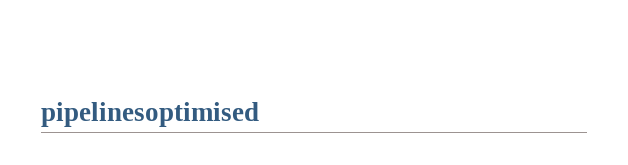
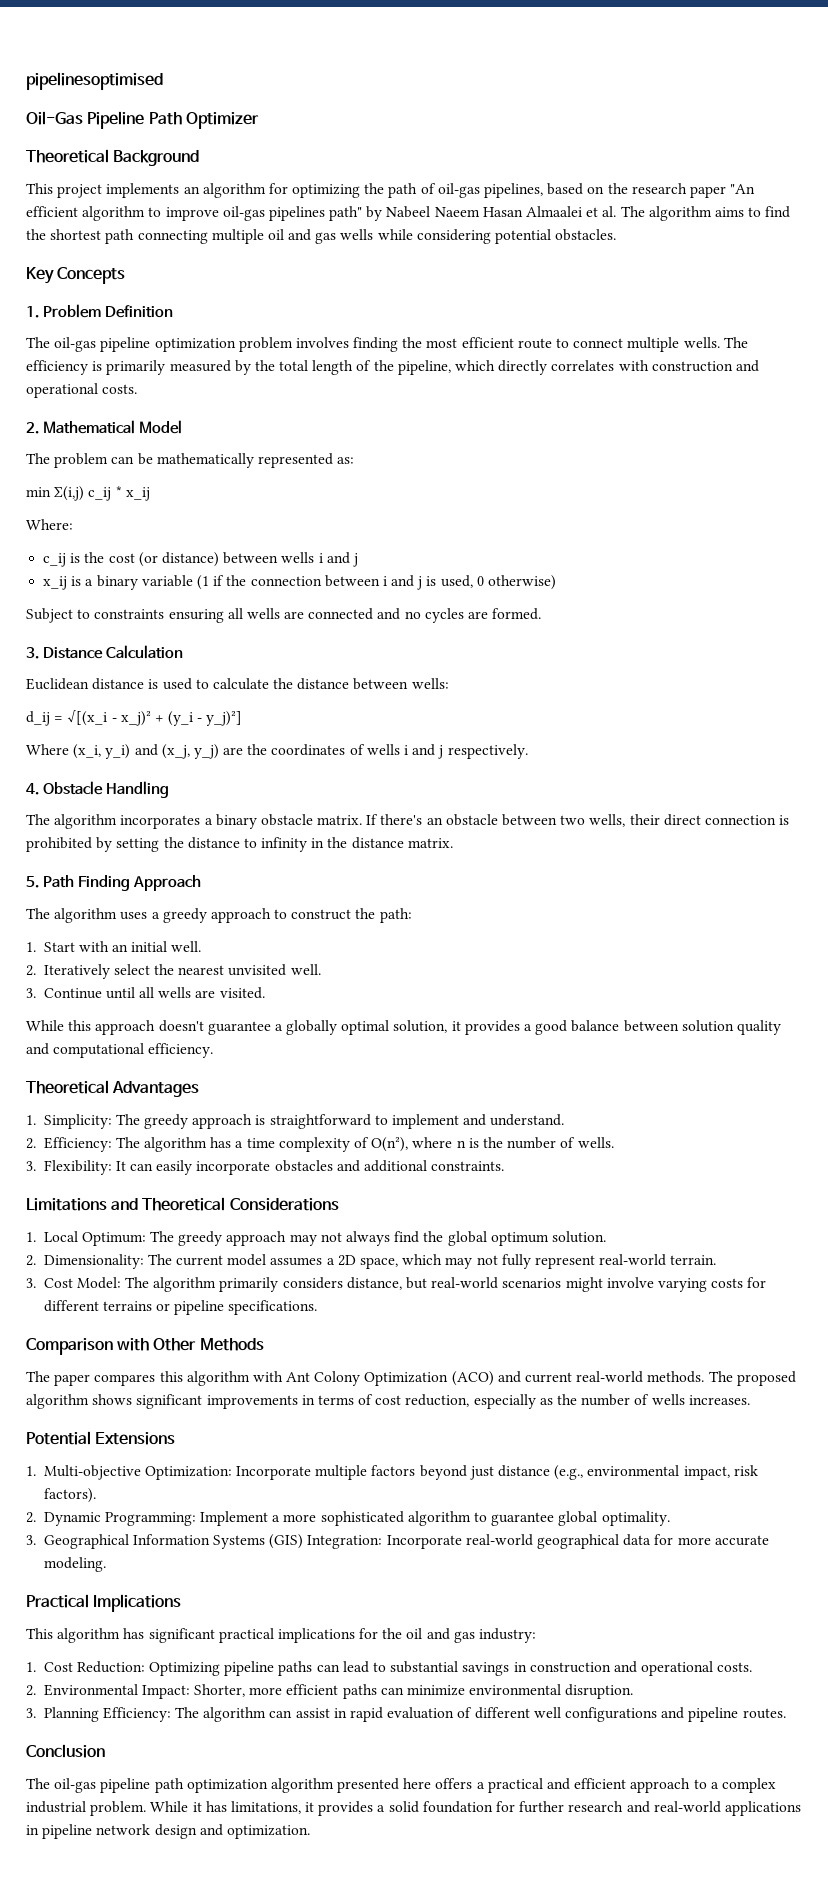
(259, 114) none -> [26,111,259,129] [26,149,200,166] [26,183,756,198] [26,206,791,221] [26,229,617,244] [26,267,126,284] [26,304,173,318] [26,337,748,352] [26,360,759,375] [26,383,138,398] [26,420,182,434] [26,453,355,468] [26,486,150,501] [26,519,73,530] [43,552,358,567] [43,575,557,590] [26,608,542,623] [26,645,183,659] [26,678,449,690] [26,710,243,726] [26,744,528,759] [26,781,169,798] [26,814,790,829] [26,837,453,852] [26,875,201,891] [26,908,412,923] [26,941,202,952] [26,964,321,979] [26,987,265,999] [26,1020,781,1035] [26,1043,214,1058] [26,1080,200,1097] [26,1114,565,1129] [26,1137,614,1152] [26,1160,505,1175] [26,1197,339,1211] [26,1231,606,1246] [26,1254,717,1269] [26,1277,767,1292] [43,1300,318,1315] [26,1338,264,1355] [26,1371,796,1386] [26,1394,750,1409] [26,1431,176,1445] [26,1465,758,1480] [43,1488,96,1503] [26,1511,670,1526] [26,1534,769,1549] [43,1557,106,1572] [26,1594,182,1612] [26,1628,537,1643] [26,1661,753,1676] [26,1684,634,1699] [26,1707,786,1722] [26,1744,105,1758] [26,1778,776,1793] [26,1801,801,1816] [26,1824,310,1839] // Oil-Gas Pipeline Path Optimizer // Theoretical Background // This project implements an algorithm for optimizing the path of oil-gas pipelines, based on the research paper "An efficient algorithm to improve oil-gas pipelines path" by Nabeel Naeem Hasan Almaalei et al. The algorithm aims to find the shortest path connecting multiple oil and gas wells while considering potential obstacles. // Key Concepts // 1. Problem Definition // The oil-gas pipeline optimization problem involves finding the most efficient route to connect multiple wells. The efficiency is primarily measured by the total length of the pipeline, which directly correlates with construction and operational costs. // 2. Mathematical Model // The problem can be mathematically represented as: // min Σ(i,j) c_ij * x_ij // Where: // c_ij is the cost (or distance) between wells i and j // x_ij is a binary variable (1 if the connection between i and j is used, 0 otherwise) // Subject to constraints ensuring all wells are connected and no cycles are formed. // 3. Distance Calculation // Euclidean distance is used to calculate the distance between wells: // d_ij = √[(x_i - x_j)² + (y_i - y_j)²] // Where (x_i, y_i) and (x_j, y_j) are the coordinates of wells i and j respectively. // 4. Obstacle Handling // The algorithm incorporates a binary obstacle matrix. If there's an obstacle between two wells, their direct connection is prohibited by setting the distance to infinity in the distance matrix. // 5. Path Finding Approach // The algorithm uses a greedy approach to construct the path: // 1. Start with an initial well. // 2. Iteratively select the nearest unvisited well. // 3. Continue until all wells are visited. // While this approach doesn't guarantee a globally optimal solution, it provides a good balance between solution quality and computational efficiency. // Theoretical Advantages // 1. Simplicity: The greedy approach is straightforward to implement and understand. // 2. Efficiency: The algorithm has a time complexity of O(n²), where n is the number of wells. // 3. Flexibility: It can easily incorporate obstacles and additional constraints. // Limitations and Theoretical Considerations // 1. Local Optimum: The greedy approach may not always find the global optimum solution. // 2. Dimensionality: The current model assumes a 2D space, which may not fully represent real-world terrain. // 3. Cost Model: The algorithm primarily considers distance, but real-world scenarios might involve varying costs for different terrains or pipeline specifications. // Comparison with Other Methods // The paper compares this algorithm with Ant Colony Optimization (ACO) and current real-world methods. The proposed algorithm shows significant improvements in terms of cost reduction, especially as the number of wells increases. // Potential Extensions // 1. Multi-objective Optimization: Incorporate multiple factors beyond just distance (e.g., environmental impact, risk factors). // 2. Dynamic Programming: Implement a more sophisticated algorithm to guarantee global optimality. // 3. Geographical Information Systems (GIS) Integration: Incorporate real-world geographical data for more accurate modeling. // Practical Implications // This algorithm has significant practical implications for the oil and gas industry: // 1. Cost Reduction: Optimizing pipeline paths can lead to substantial savings in construction and operational costs. // 2. Environmental Impact: Shorter, more efficient paths can minimize environmental disruption. // 3. Planning Efficiency: The algorithm can assist in rapid evaluation of different well configurations and pipeline routes. // Conclusion // The oil-gas pipeline path optimization algorithm presented here offers a practical and efficient approach to a complex industrial problem. While it has limitations, it provides a solid foundation for further research and real-world applications in pipeline network design and optimization.

